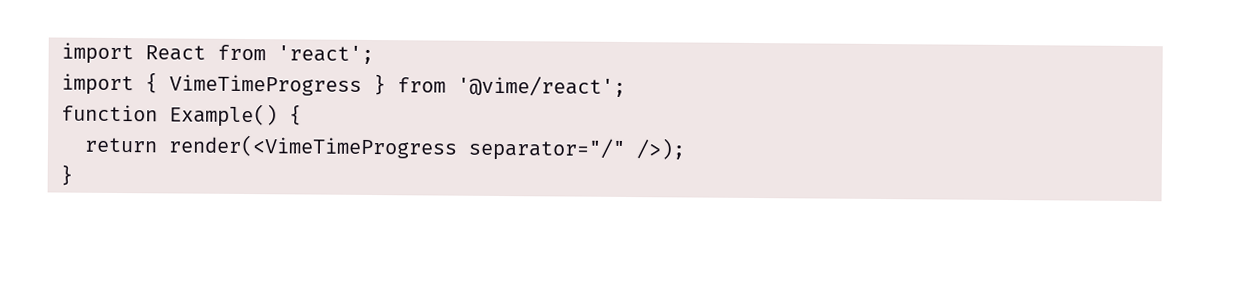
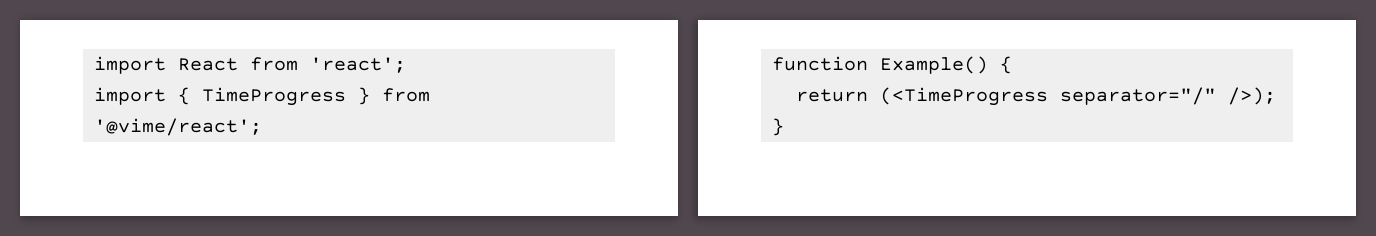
[169,74,363,96] VimeTimeProgress -> [201,87,346,106] TimeProgress
[168,134,459,159] render(<VimeTimeProgress -> [879,87,1048,106] (<TimeProgress

